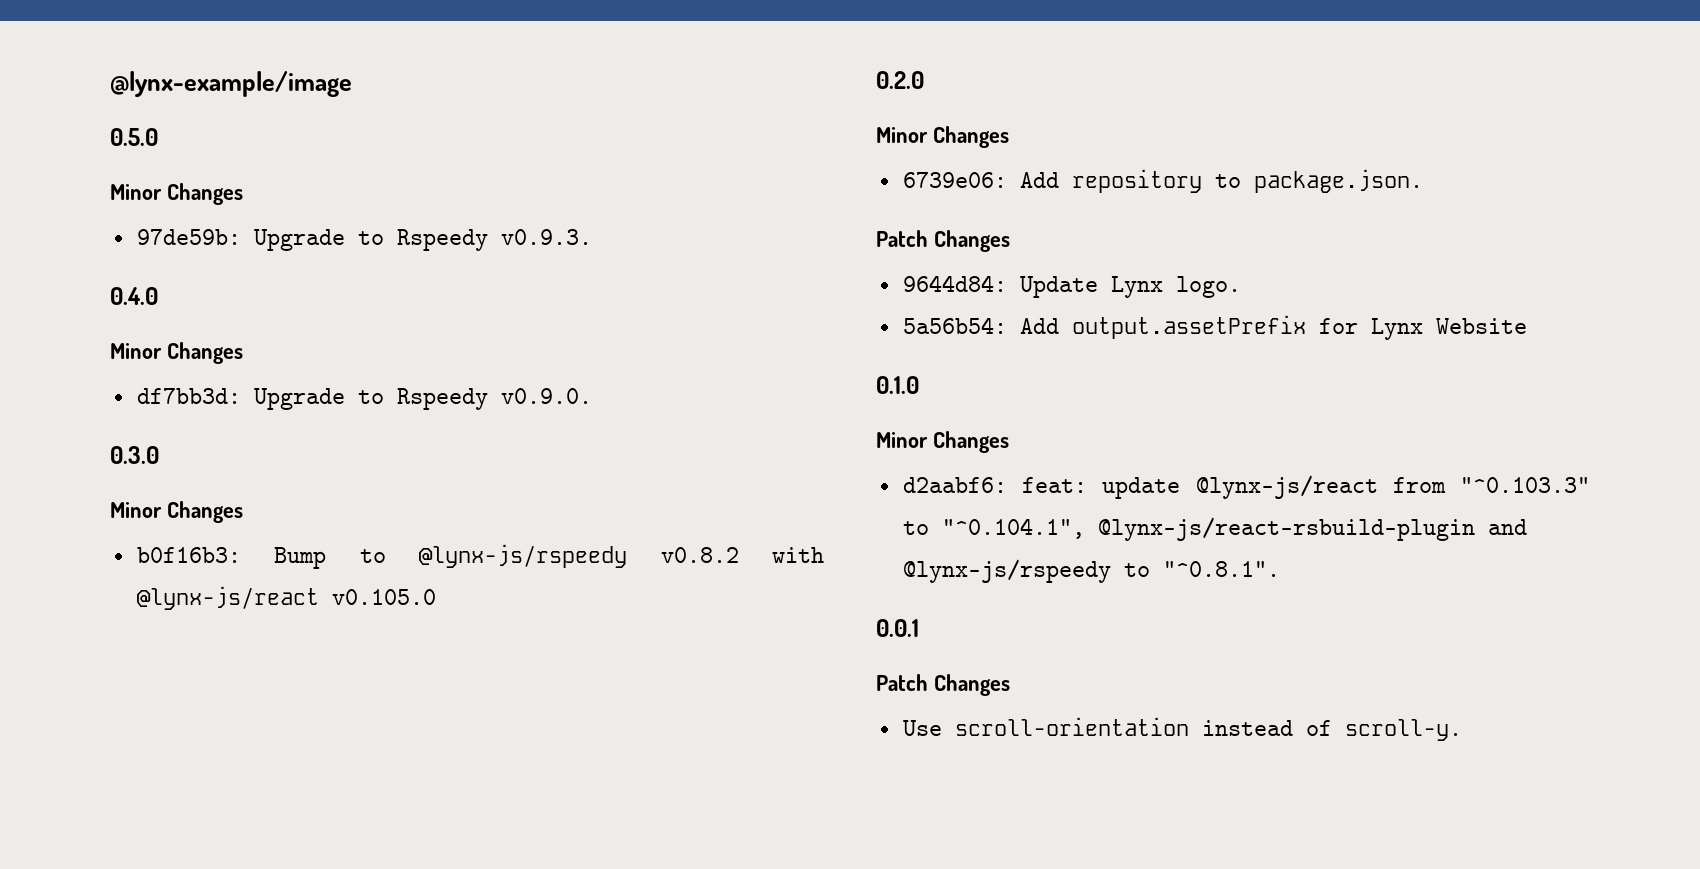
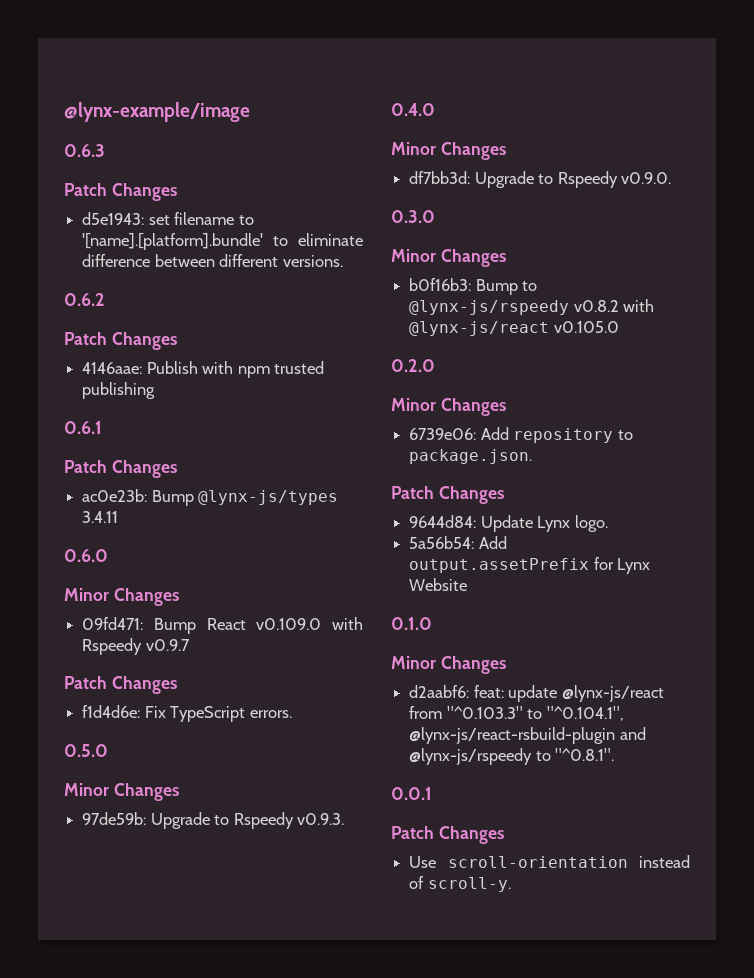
(352, 84) none -> [64,144,105,157] [64,183,177,201] [82,212,254,225] [82,233,364,250] [82,254,343,267] [64,293,105,306] [64,332,177,350] [82,361,324,378] [82,382,156,399] [64,421,102,434] [64,460,177,478] [82,489,339,506] [82,511,119,523] [64,549,108,562] [64,588,179,606] [82,617,364,634] [82,638,190,655] [64,676,177,694] [82,705,292,722] // 0.6.3 // Patch Changes // d5e1943: set filename to '[name].[platform].bundle' to eliminate difference between different versions. // 0.6.2 // Patch Changes // 4146aae: Publish with npm trusted publishing // 0.6.1 // Patch Changes // ac0e23b: Bump @lynx-js/types 3.4.11 // 0.6.0 // Minor Changes // 09fd471: Bump React v0.109.0 with Rspeedy v0.9.7 // Patch Changes // f1d4d6e: Fix TypeScript errors.

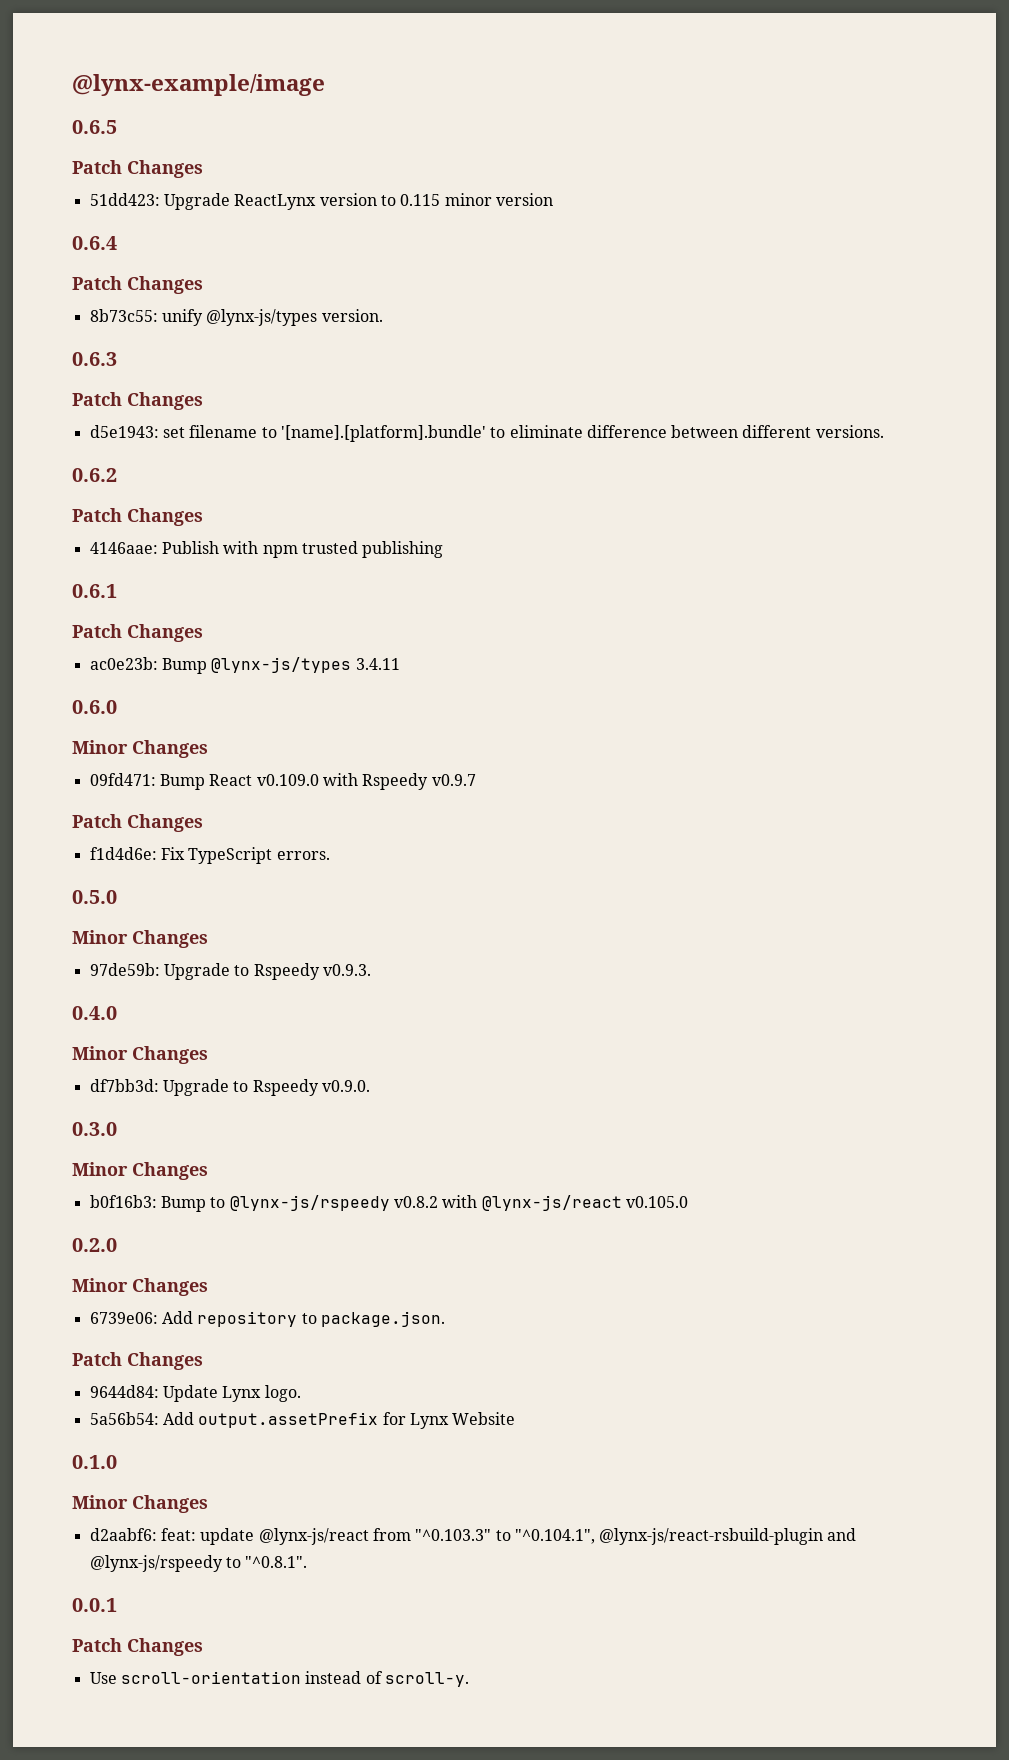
(250, 112) none -> [72,120,117,134] [72,160,203,178] [89,193,553,210] [72,236,117,250] [72,276,203,294] [89,309,383,326] // 0.6.5 // Patch Changes // 51dd423: Upgrade ReactLynx version to 0.115 minor version // 0.6.4 // Patch Changes // 8b73c55: unify @lynx-js/types version.

